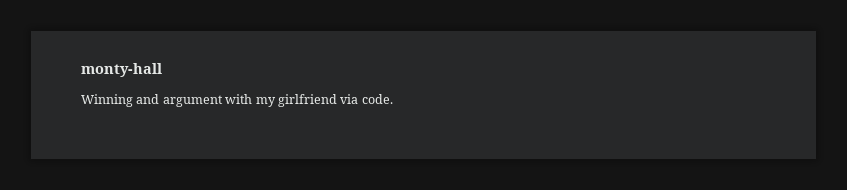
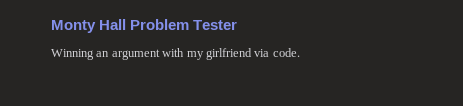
[81,63,162,77] monty-hall -> [51,19,238,33] Monty Hall Problem Tester
[136,94,160,104] and -> [96,51,110,57] an

